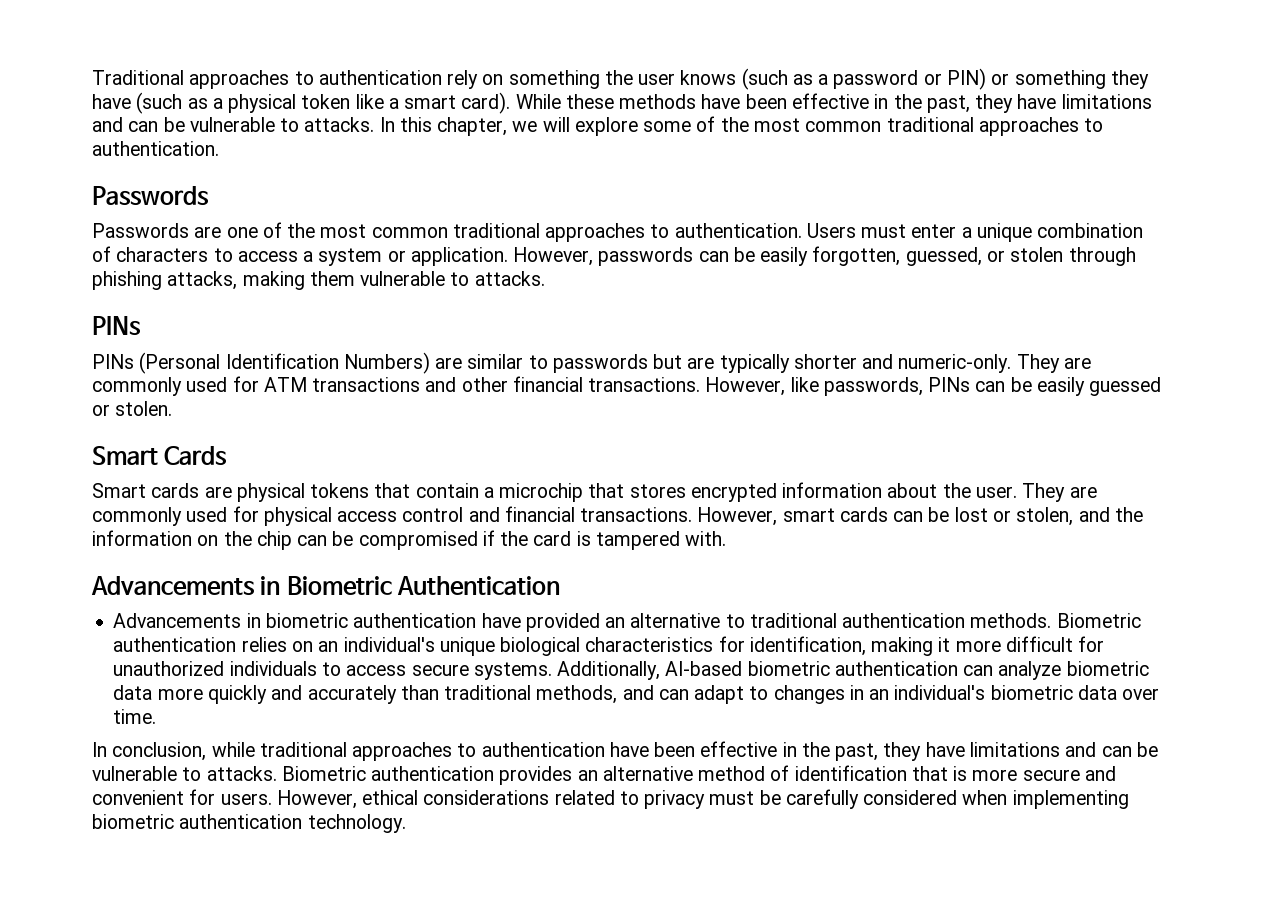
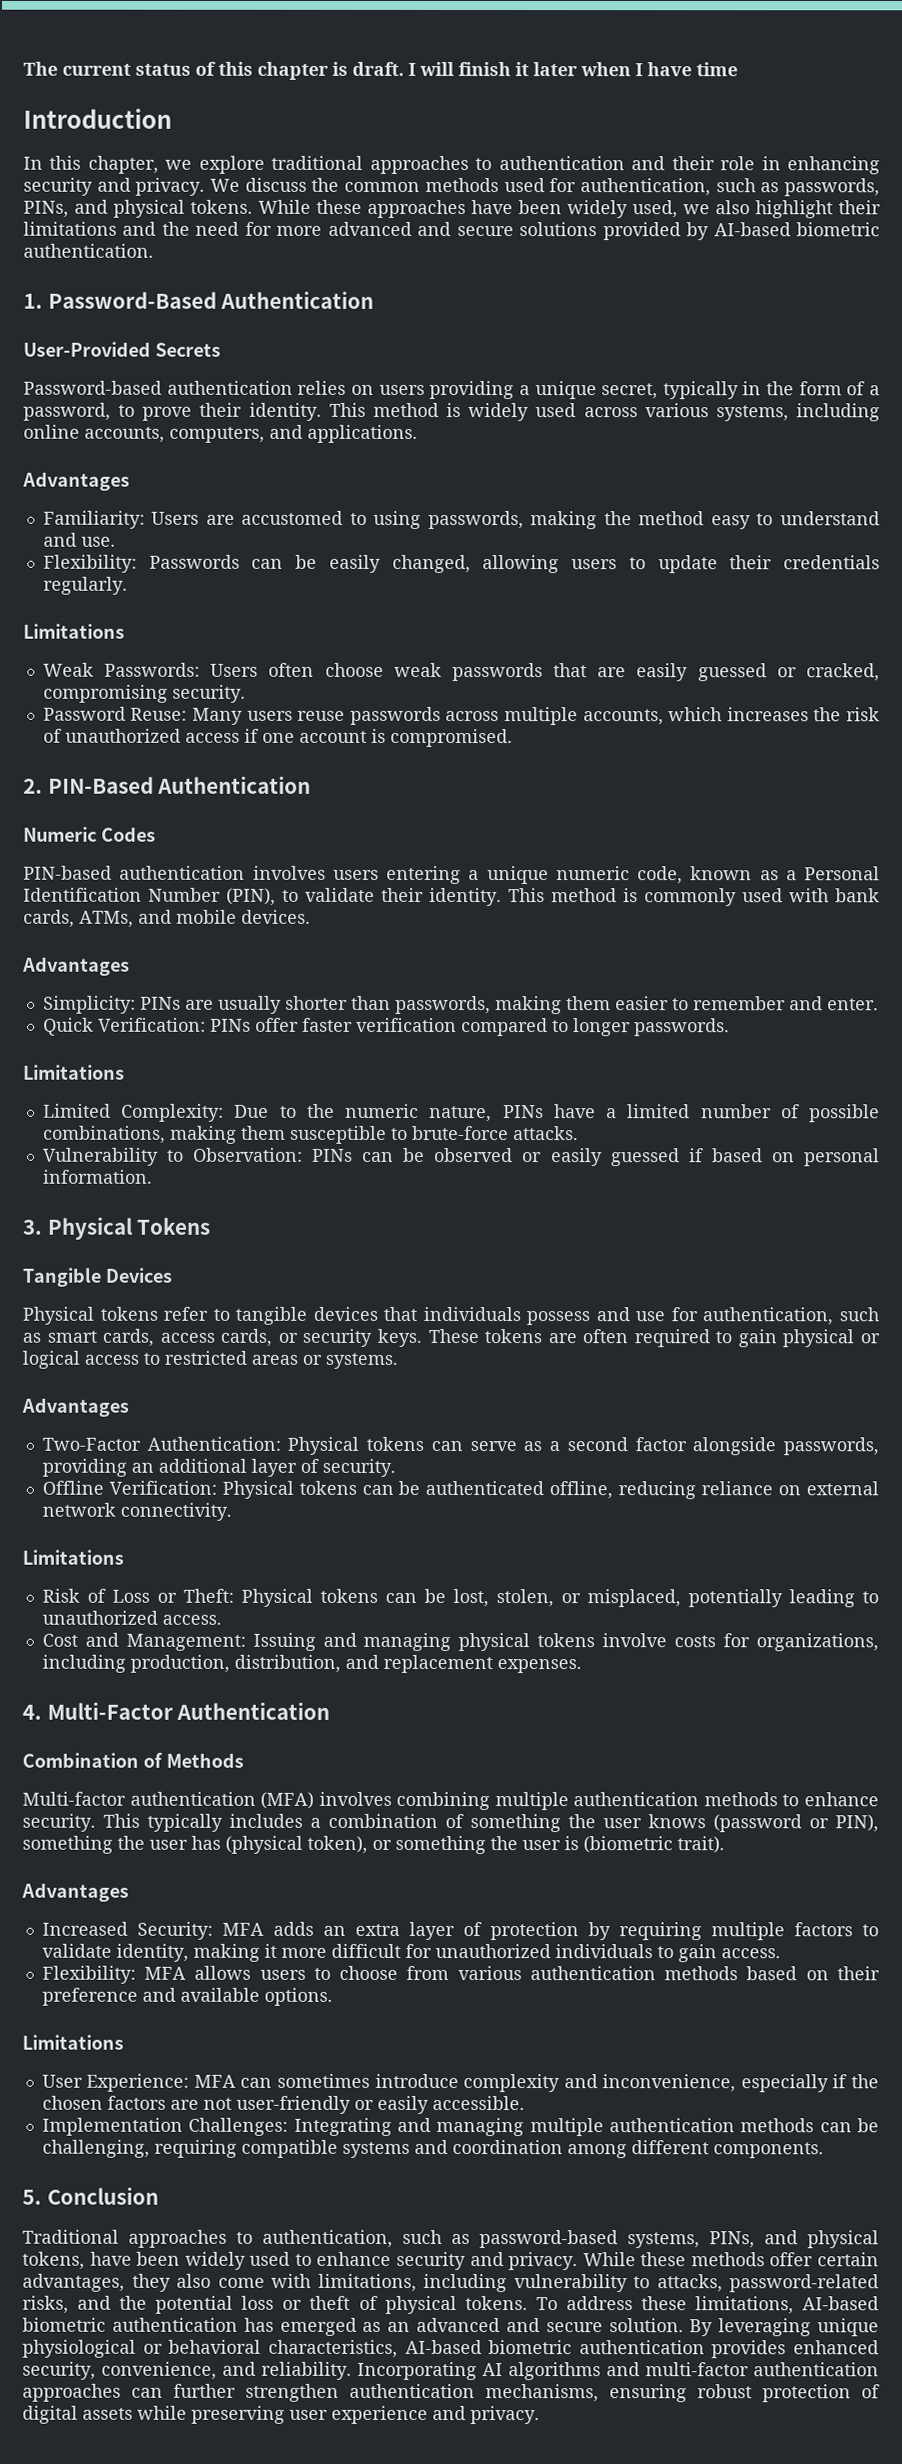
[92,68,1149,90] [92,92,1152,114] [92,116,1104,136] [92,141,219,156] [92,186,209,206] [92,222,1144,242] [92,246,1136,266] [92,271,545,290] [92,316,141,336] [92,352,1091,374] [92,376,1162,396] [92,401,173,416] [92,446,228,466] [92,482,1097,502] [92,506,1143,526] [92,530,727,550] [91,576,561,596] [113,613,1141,632] [113,636,866,656] Traditional approaches to authentication rely on something the user knows (such as a password or PIN) or something they have (such as a physical token like a smart card). While these methods have been effective in the past, they have limitations and can be vulnerable to attacks. In this chapter, we will explore some of the most common traditional approaches to authentication. // Passwords // Passwords are one of the most common traditional approaches to authentication. Users must enter a unique combination of characters to access a system or application. However, passwords can be easily forgotten, guessed, or stolen through phishing attacks, making them vulnerable to attacks. // PINs // PINs (Personal Identification Numbers) are similar to passwords but are typically shorter and numeric-only. They are commonly used for ATM transactions and other financial transactions. However, like passwords, PINs can be easily guessed or stolen. // Smart Cards // Smart cards are physical tokens that contain a microchip that stores encrypted information about the user. They are commonly used for physical access control and financial transactions. However, smart cards can be lost or stolen, and the information on the chip can be compromised if the card is tampered with. // Advancements in Biometric Authentication // Advancements in biometric authentication have provided an alternative to traditional authentication methods. Biometric authentication relies on an individual's unique biological characteristics for identification, -> [23,61,738,80] [23,108,172,129] [23,155,880,175] [23,177,881,197] [23,199,881,219] [23,221,880,241] [23,243,154,258] [23,290,375,309] [23,341,221,357] [23,380,880,400] [23,402,881,422] [23,424,418,443] [22,471,130,491] [42,510,880,530] [42,532,116,547] [42,554,880,574] [42,576,128,595] [23,623,125,639] [42,662,881,682] [42,684,246,703] [42,706,881,726] [42,728,513,748] [23,775,312,794] [23,826,156,842] [23,865,880,885] [23,887,880,907] [23,909,311,928] [22,956,130,976] [42,995,879,1015] [42,1017,730,1037] [23,1064,125,1080] [42,1103,881,1123] [42,1125,579,1144] [42,1147,881,1167] [42,1169,153,1184] [22,1216,212,1240] [22,1267,172,1287] [22,1306,880,1326] [22,1328,880,1348] [22,1350,398,1369] [21,1397,129,1417] [41,1436,879,1456] [41,1458,396,1477] [41,1480,879,1500] [41,1502,232,1521] [22,1549,124,1565] [41,1588,879,1608] [41,1610,222,1625] [41,1632,879,1652] [41,1654,582,1674] [22,1701,331,1720] [22,1752,244,1768] [22,1791,879,1811] [22,1813,879,1833] [22,1835,725,1855] [21,1882,129,1902] [41,1921,879,1941] [41,1943,189,1962] The current status of this chapter is draft. I will finish it later when I have time // Introduction // In this chapter, we explore traditional approaches to authentication and their role in enhancing security and privacy. We discuss the common methods used for authentication, such as passwords, PINs, and physical tokens. While these approaches have been widely used, we also highlight their limitations and the need for more advanced and secure solutions provided by AI-based biometric authentication. // 1. Password-Based Authentication // User-Provided Secrets // Password-based authentication relies on users providing a unique secret, typically in the form of a password, to prove their identity. This method is widely used across various systems, including online accounts, computers, and applications. // Advantages // Familiarity: Users are accustomed to using passwords, making the method easy to understand and use. // Flexibility: Passwords can be easily changed, allowing users to update their credentials regularly. // Limitations // Weak Passwords: Users often choose weak passwords that are easily guessed or cracked, compromising security. // Password Reuse: Many users reuse passwords across multiple accounts, which increases the risk of unauthorized access if one account is compromised. // 2. PIN-Based Authentication // Numeric Codes // PIN-based authentication involves users entering a unique numeric code, known as a Personal Identification Number (PIN), to validate their identity. This method is commonly used with bank cards, ATMs, and mobile devices. // Advantages // Simplicity: PINs are usually shorter than passwords, making them easier to remember and enter. // Quick Verification: PINs offer faster verification compared to longer passwords. // Limitations // Limited Complexity: Due to the numeric nature, PINs have a limited number of possible combinations, making them susceptible to brute-force attacks. // Vulnerability to Observation: PINs can be observed or easily guessed if based on personal information. // 3. Physical Tokens // Tangible Devices // Physical tokens refer to tangible devices that individuals possess and use for authentication, such as smart cards, access cards, or security keys. These tokens are often required to gain physical or logical access to restricted areas or systems. // Advantages // Two-Factor Authentication: Physical tokens can serve as a second factor alongside passwords, providing an additional layer of security. // Offline Verification: Physical tokens can be authenticated offline, reducing reliance on external network connectivity. // Limitations // Risk of Loss or Theft: Physical tokens can be lost, stolen, or misplaced, potentially leading to unauthorized access. // Cost and Management: Issuing and managing physical tokens involve costs for organizations, including production, distribution, and replacement expenses. // 4. Multi-Factor Authentication // Combination of Methods // Multi-factor authentication (MFA) involves combining multiple authentication methods to enhance security. This typically includes a combination of something the user knows (password or PIN), something the user has (physical token), or something the user is (biometric trait). // Advantages // Increased Security: MFA adds an extra layer of protection by requiring multiple factors to validate identity,
[346,661,1149,680] [113,685,1160,704] [113,709,157,724] [92,741,1158,761] [92,765,1116,785] [92,789,1129,809] [92,814,406,833] access secure systems. Additionally, AI-based biometric authentication can analyze biometric data more quickly and accurately than traditional methods, and can adapt to changes in an individual's biometric data over time. // In conclusion, while traditional approaches to authentication have been effective in the past, they have limitations and can be vulnerable to attacks. Biometric authentication provides an alternative method of identification that is more secure and convenient for users. However, ethical considerations related to privacy must be carefully considered when implementing biometric authentication technology. -> [677,1944,781,1963] [41,1965,880,1984] [41,1987,333,2006] [22,2034,124,2050] [41,2073,880,2093] [41,2095,525,2114] [41,2117,880,2137] [41,2139,824,2159] [22,2186,159,2205] [22,2229,879,2249] [22,2251,879,2271] [22,2273,879,2293] [22,2295,879,2315] [22,2317,880,2337] [22,2339,879,2359] [22,2361,879,2381] [22,2383,880,2403] [22,2405,540,2425] gain access. // Flexibility: MFA allows users to choose from various authentication methods based on their preference and available options. // Limitations // User Experience: MFA can sometimes introduce complexity and inconvenience, especially if the chosen factors are not user-friendly or easily accessible. // Implementation Challenges: Integrating and managing multiple authentication methods can be challenging, requiring compatible systems and coordination among different components. // 5. Conclusion // Traditional approaches to authentication, such as password-based systems, PINs, and physical tokens, have been widely used to enhance security and privacy. While these methods offer certain advantages, they also come with limitations, including vulnerability to attacks, password-related risks, and the potential loss or theft of physical tokens. To address these limitations, AI-based biometric authentication has emerged as an advanced and secure solution. By leveraging unique physiological or behavioral characteristics, AI-based biometric authentication provides enhanced security, convenience, and reliability. Incorporating AI algorithms and multi-factor authentication approaches can further strengthen authentication mechanisms, ensuring robust protection of digital assets while preserving user experience and privacy.

